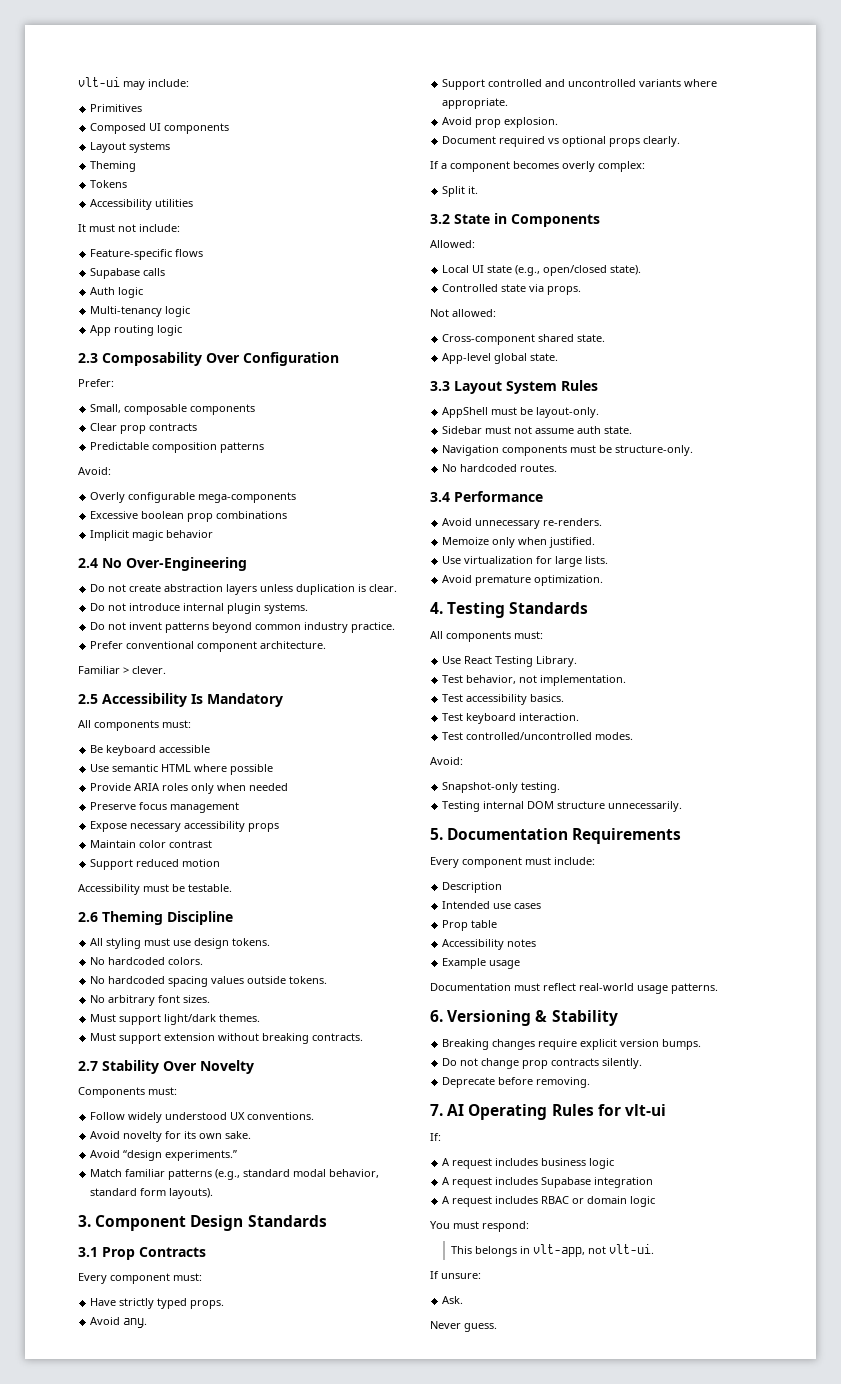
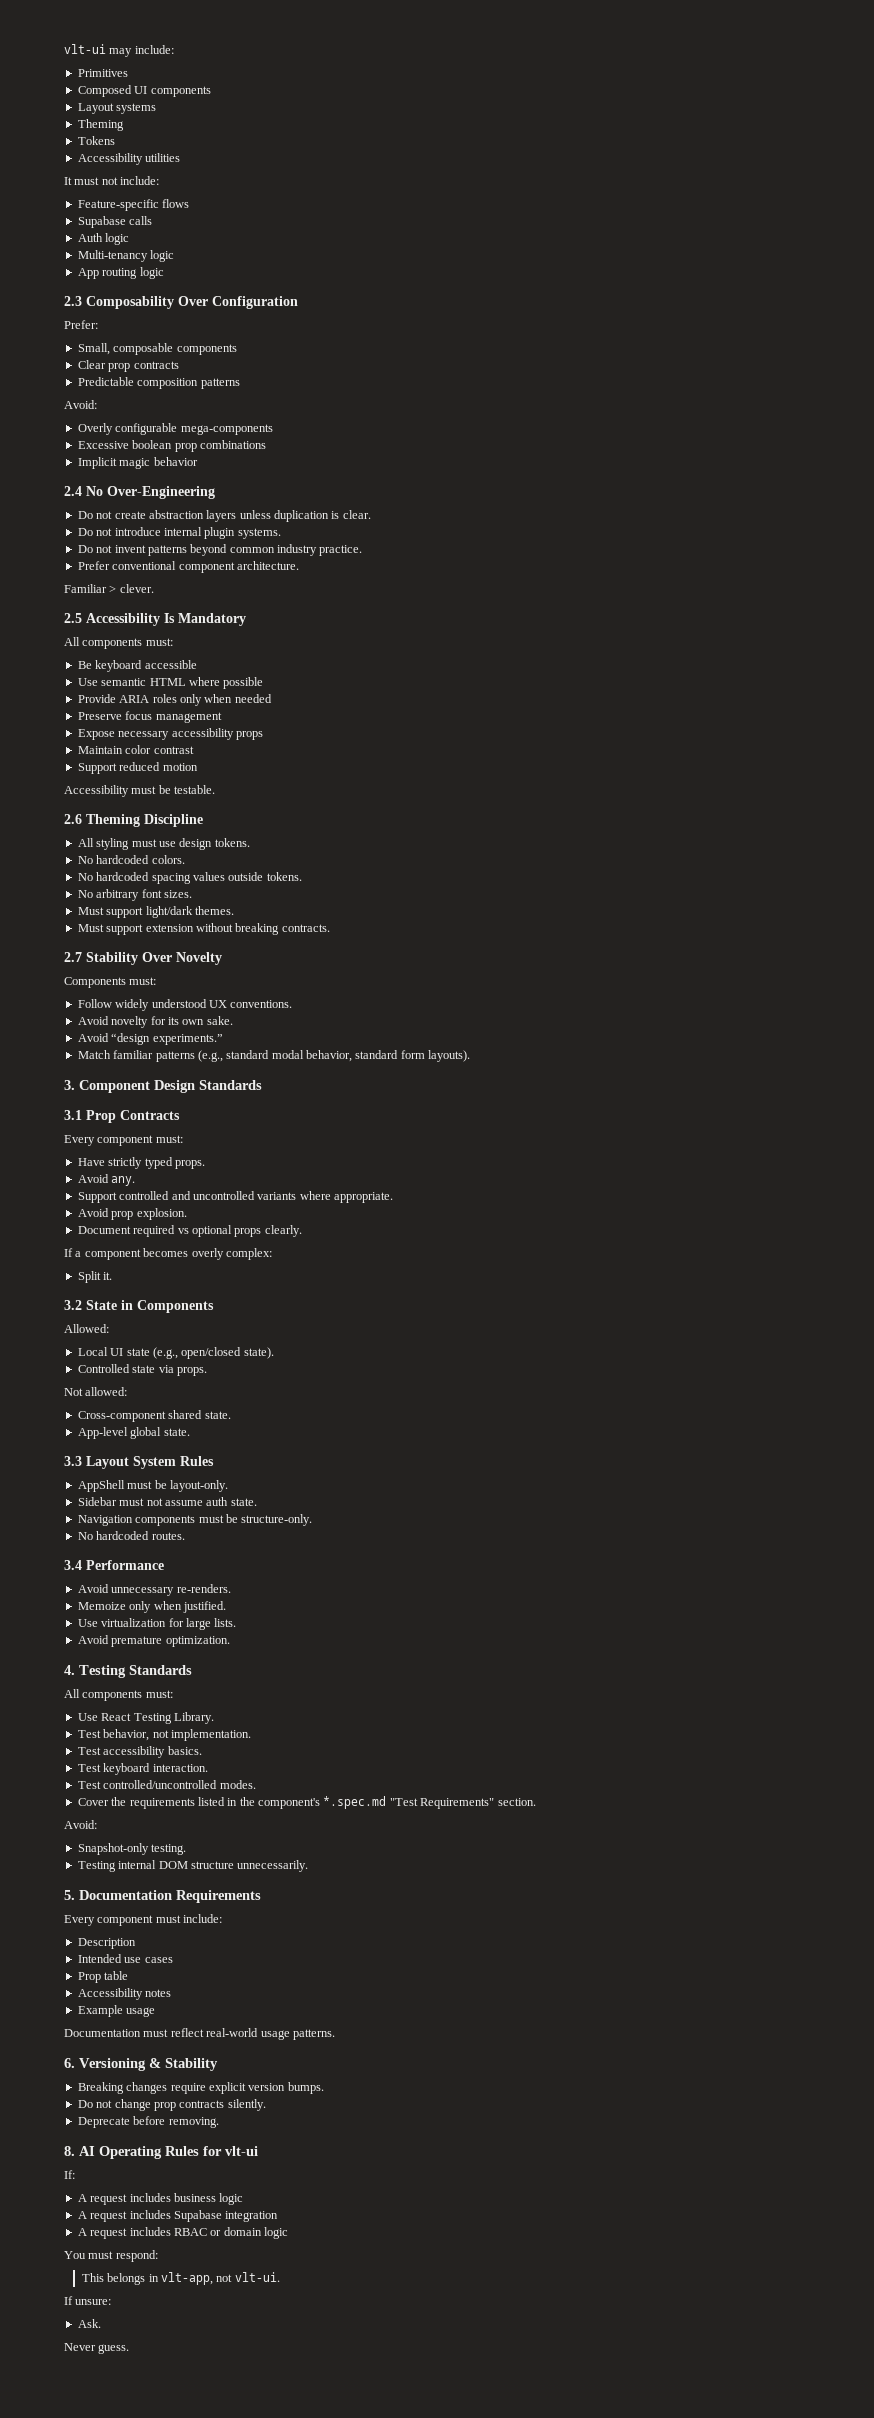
(634, 736) none -> [77,1796,536,1809] // Cover the requirements listed in the component's *.spec.md "Test Requirements" section.
[430,1104,443,1116] 7. -> [64,2146,75,2156] 8.

